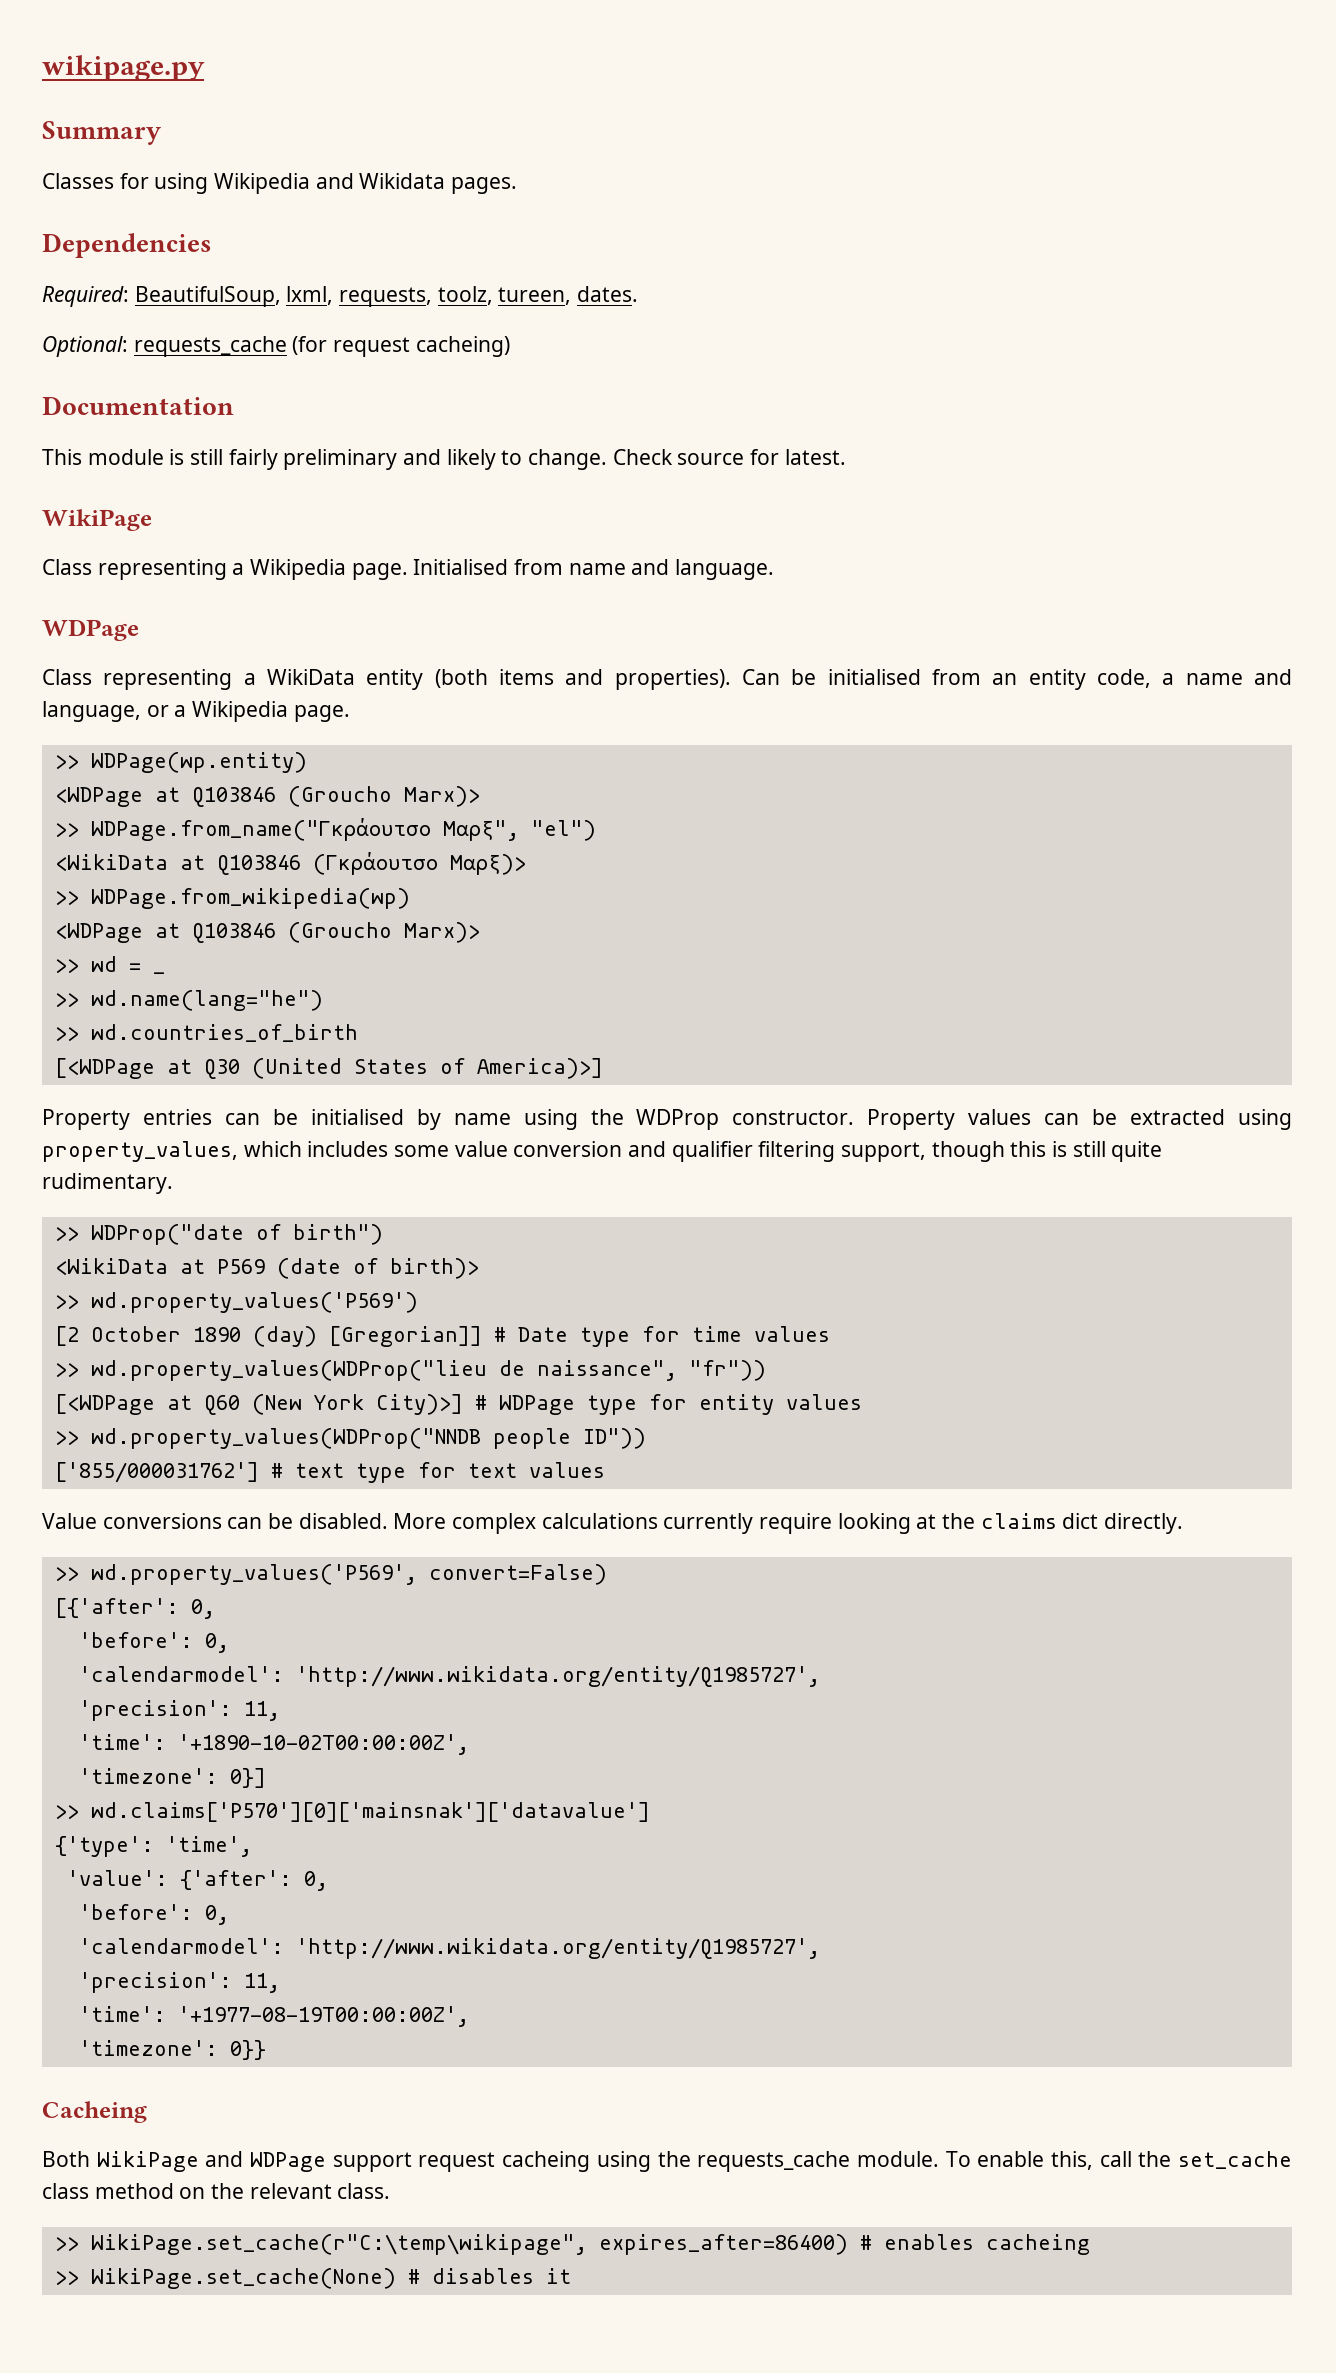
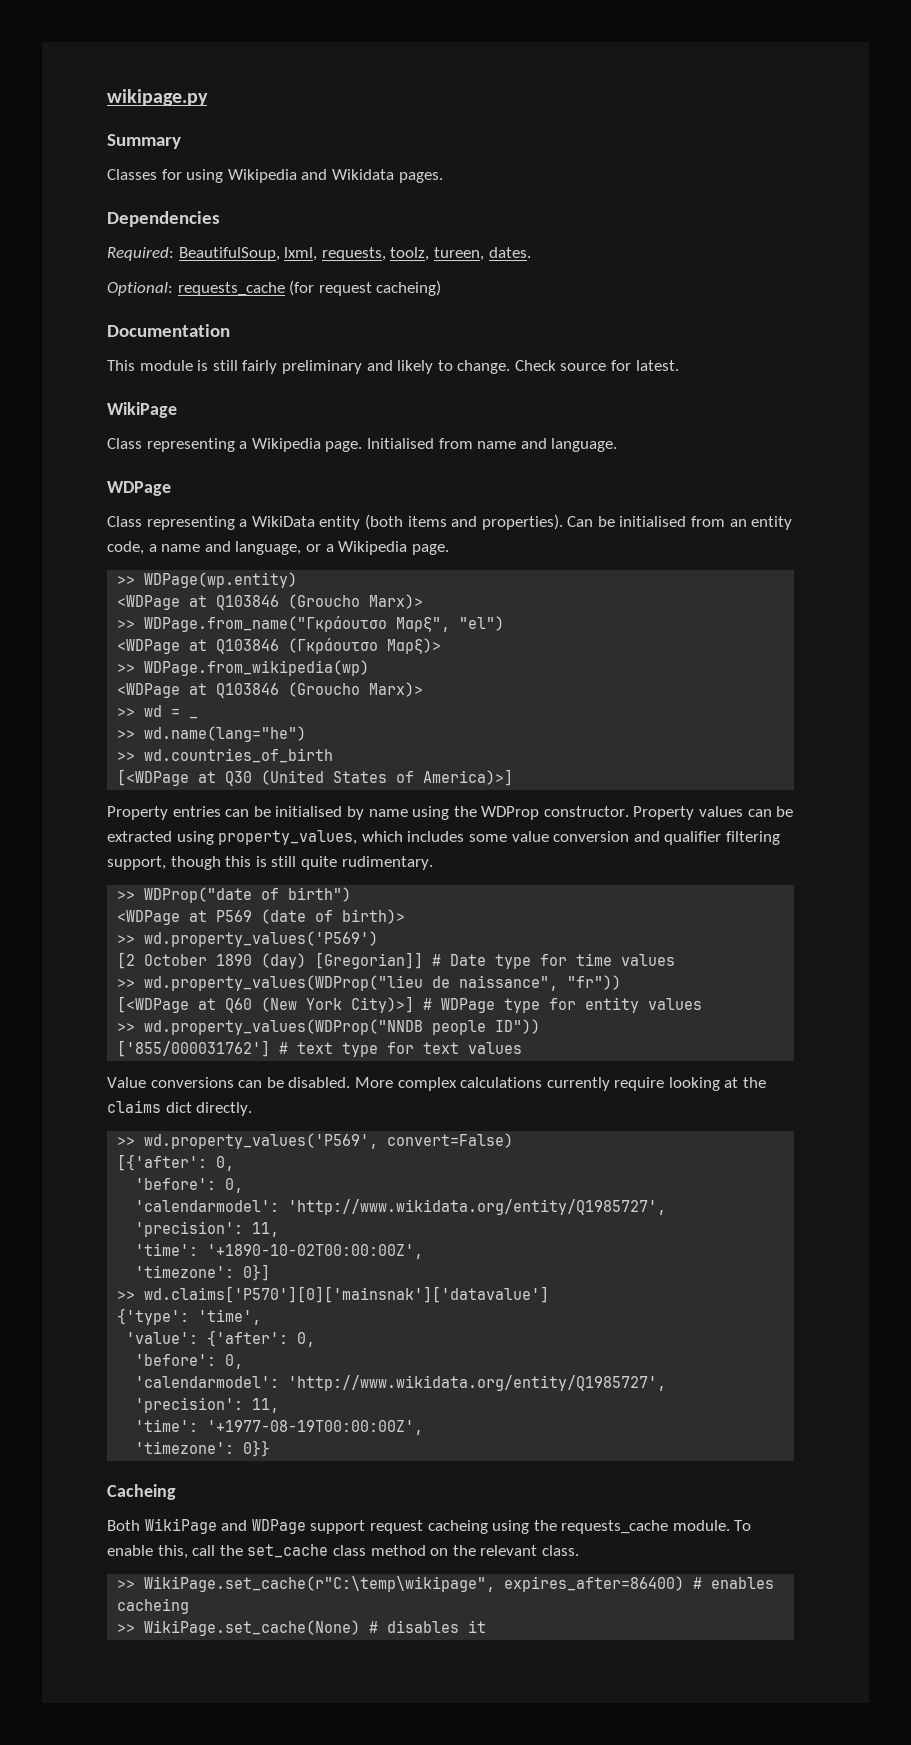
[54,854,168,871] <WikiData -> [117,639,181,654] <WDPage
[54,1258,168,1275] <WikiData -> [117,910,181,925] <WDPage

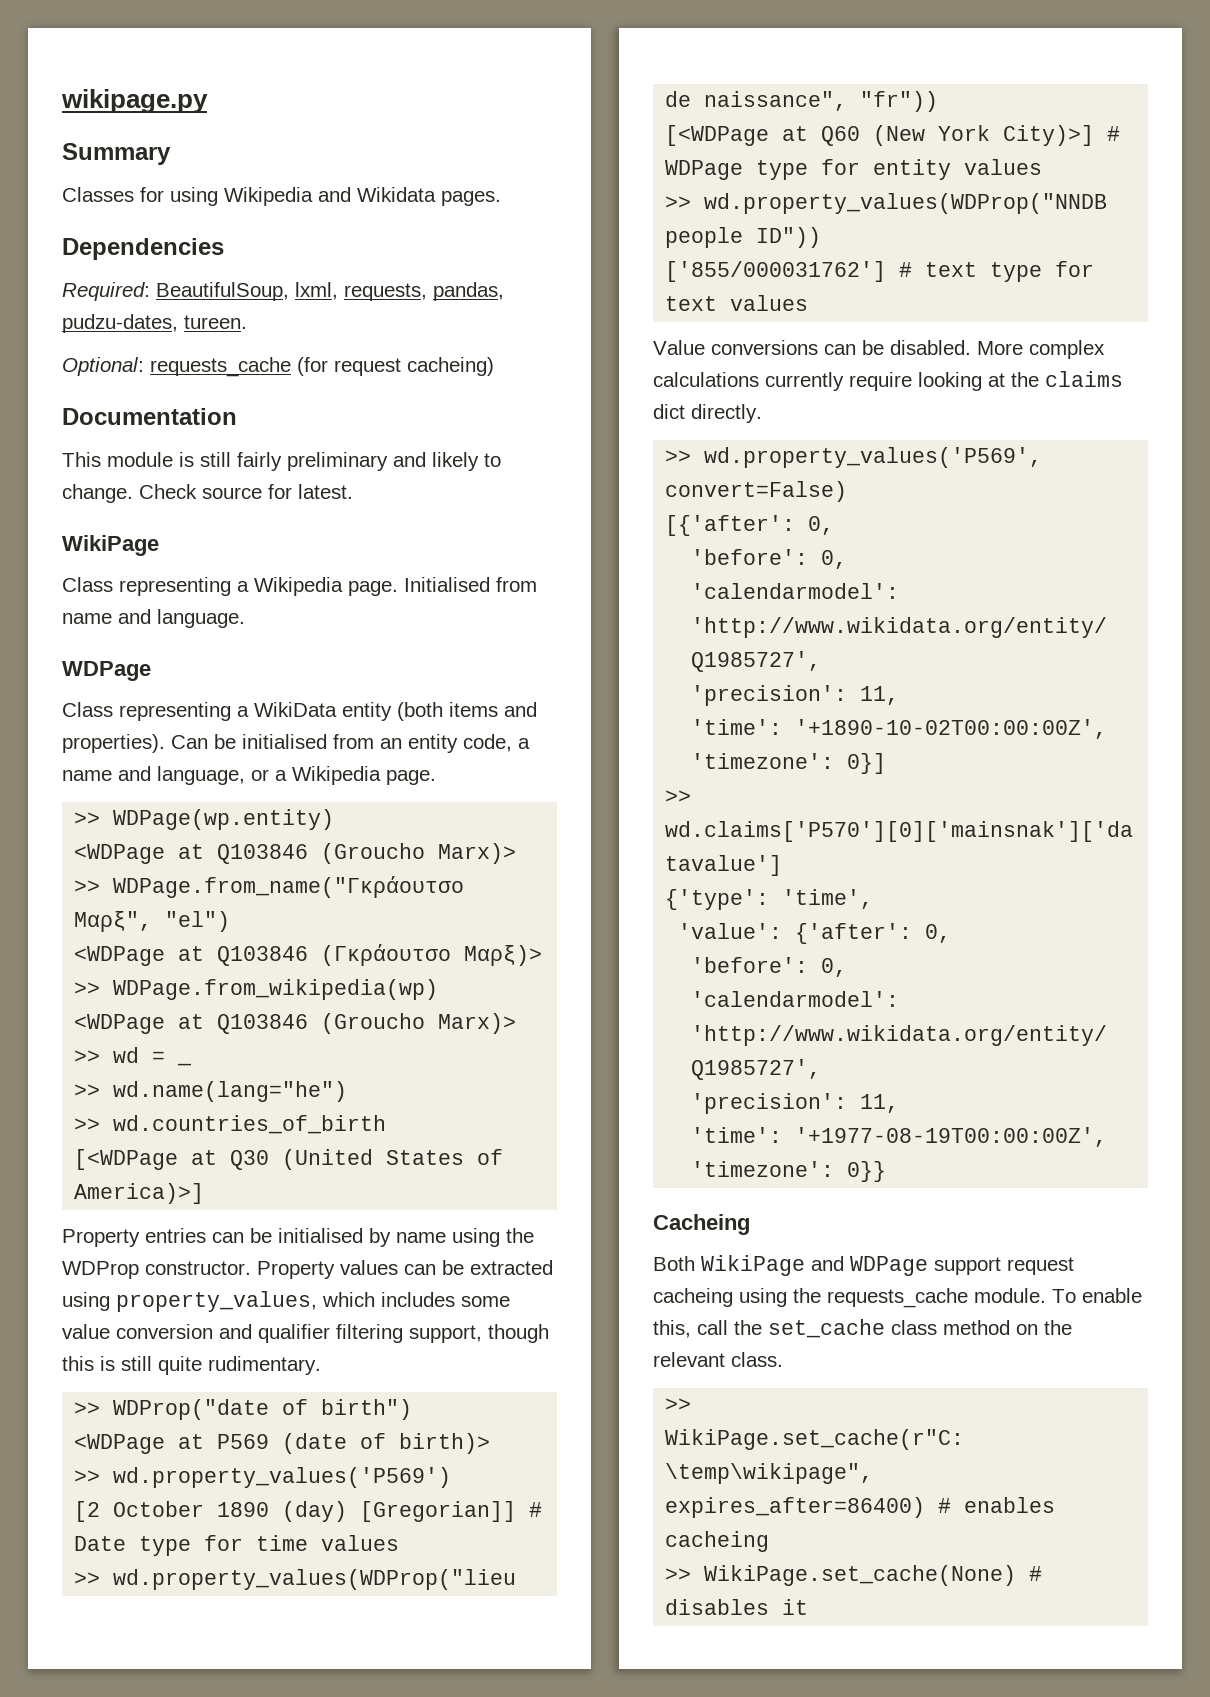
[390,247,531,261] toolz, tureen, dates. -> [433,282,504,301] [62,314,247,333] pandas, pudzu-dates, tureen.

